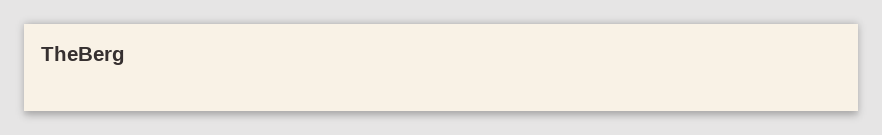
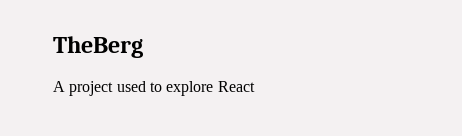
(125, 55) none -> [53,81,255,96] // A project used to explore React

